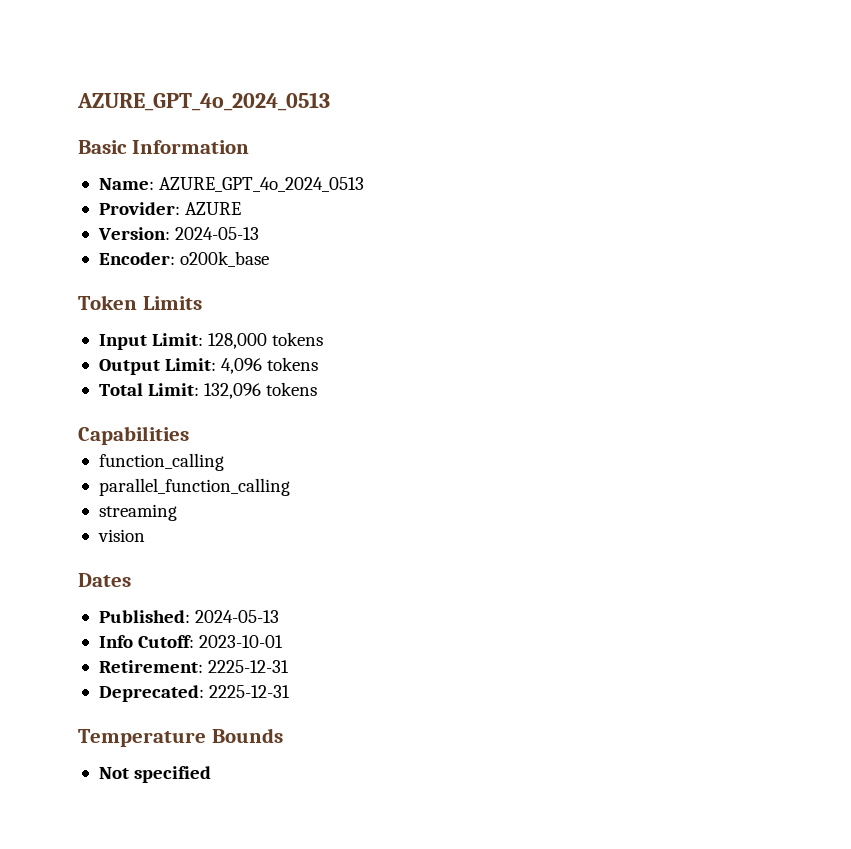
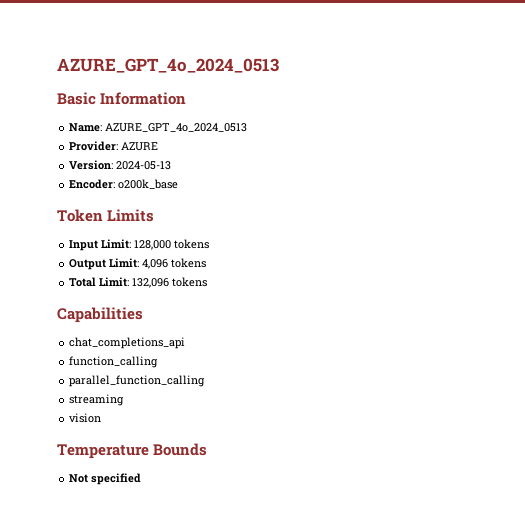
(189, 435) none -> [69,337,186,349] // chat_completions_api
[78,573,131,587] [98,610,280,623] [98,635,284,648] [98,660,290,673] [98,685,291,702] // Dates // Published: 2024-05-13 // Info Cutoff: 2023-10-01 // Retirement: 2225-12-31 // Deprecated: 2225-12-31 -> (102, 418) none

